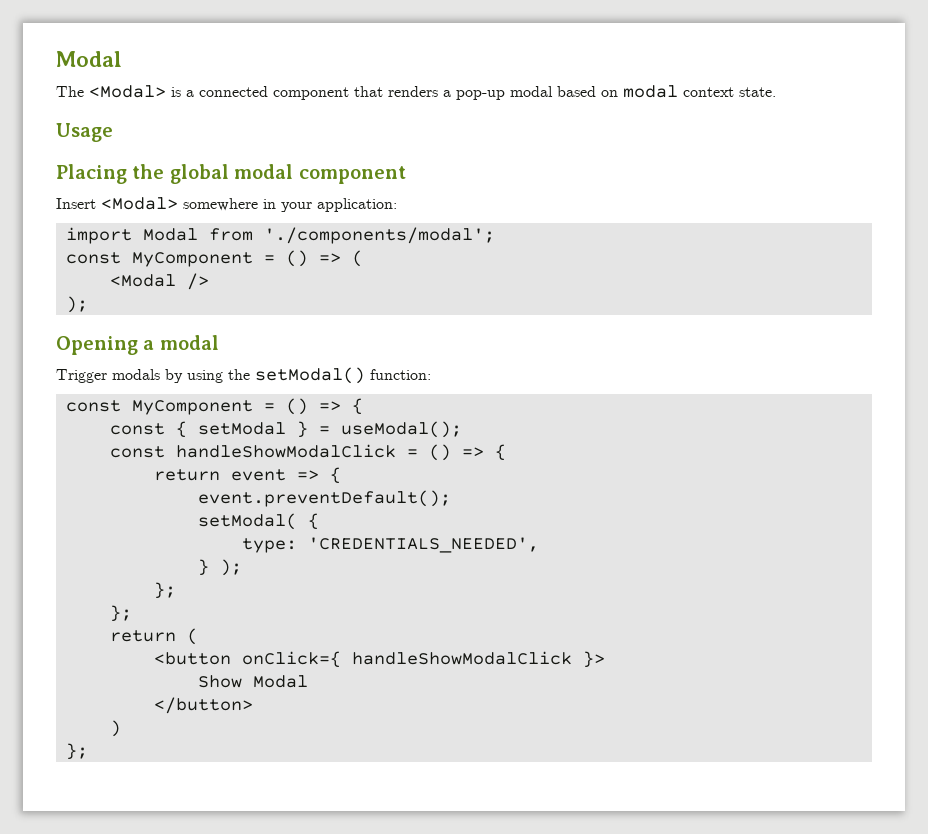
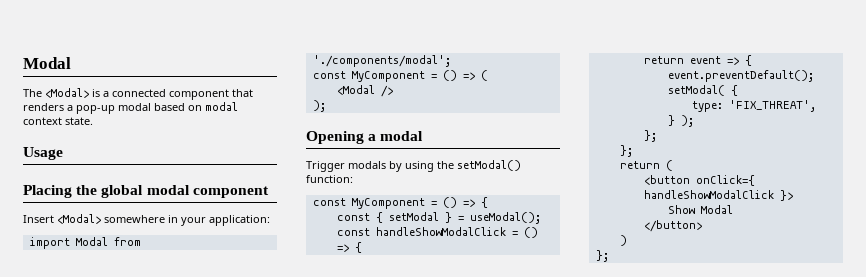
[307,537,539,553] 'CREDENTIALS_NEEDED', -> [728,100,816,112] 'FIX_THREAT',

